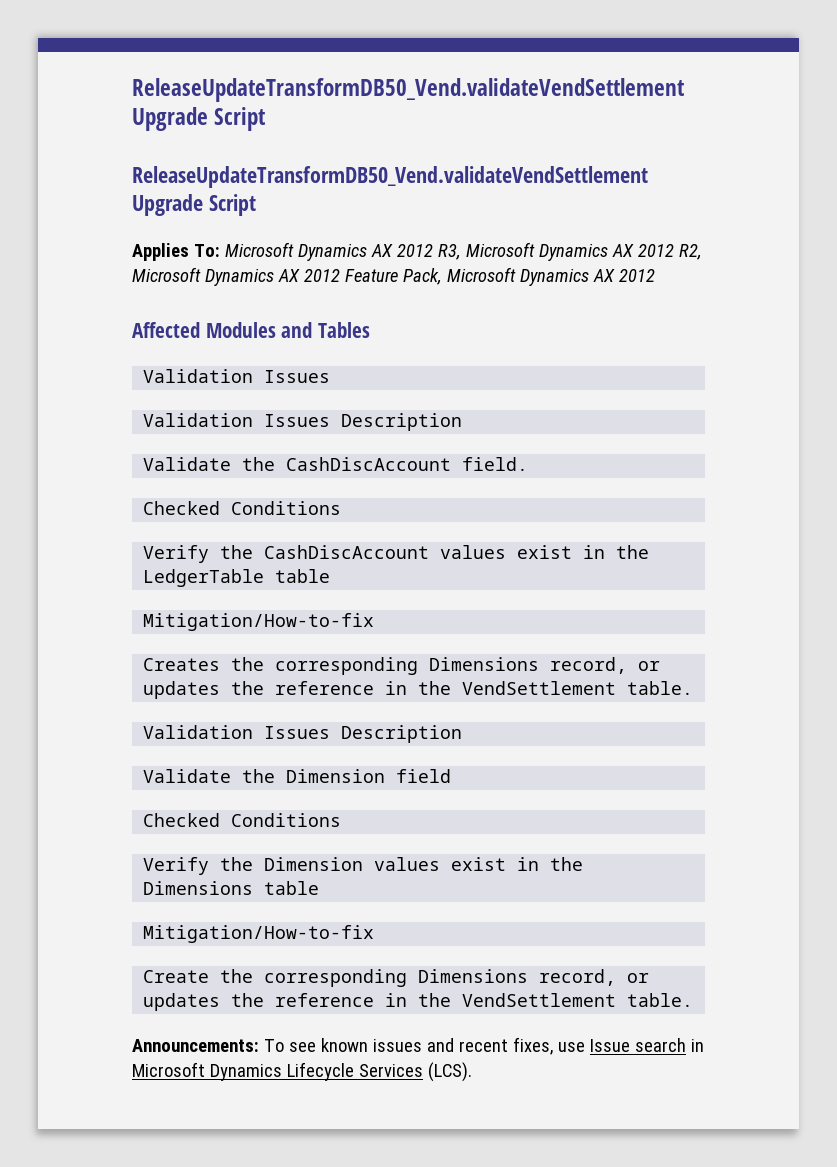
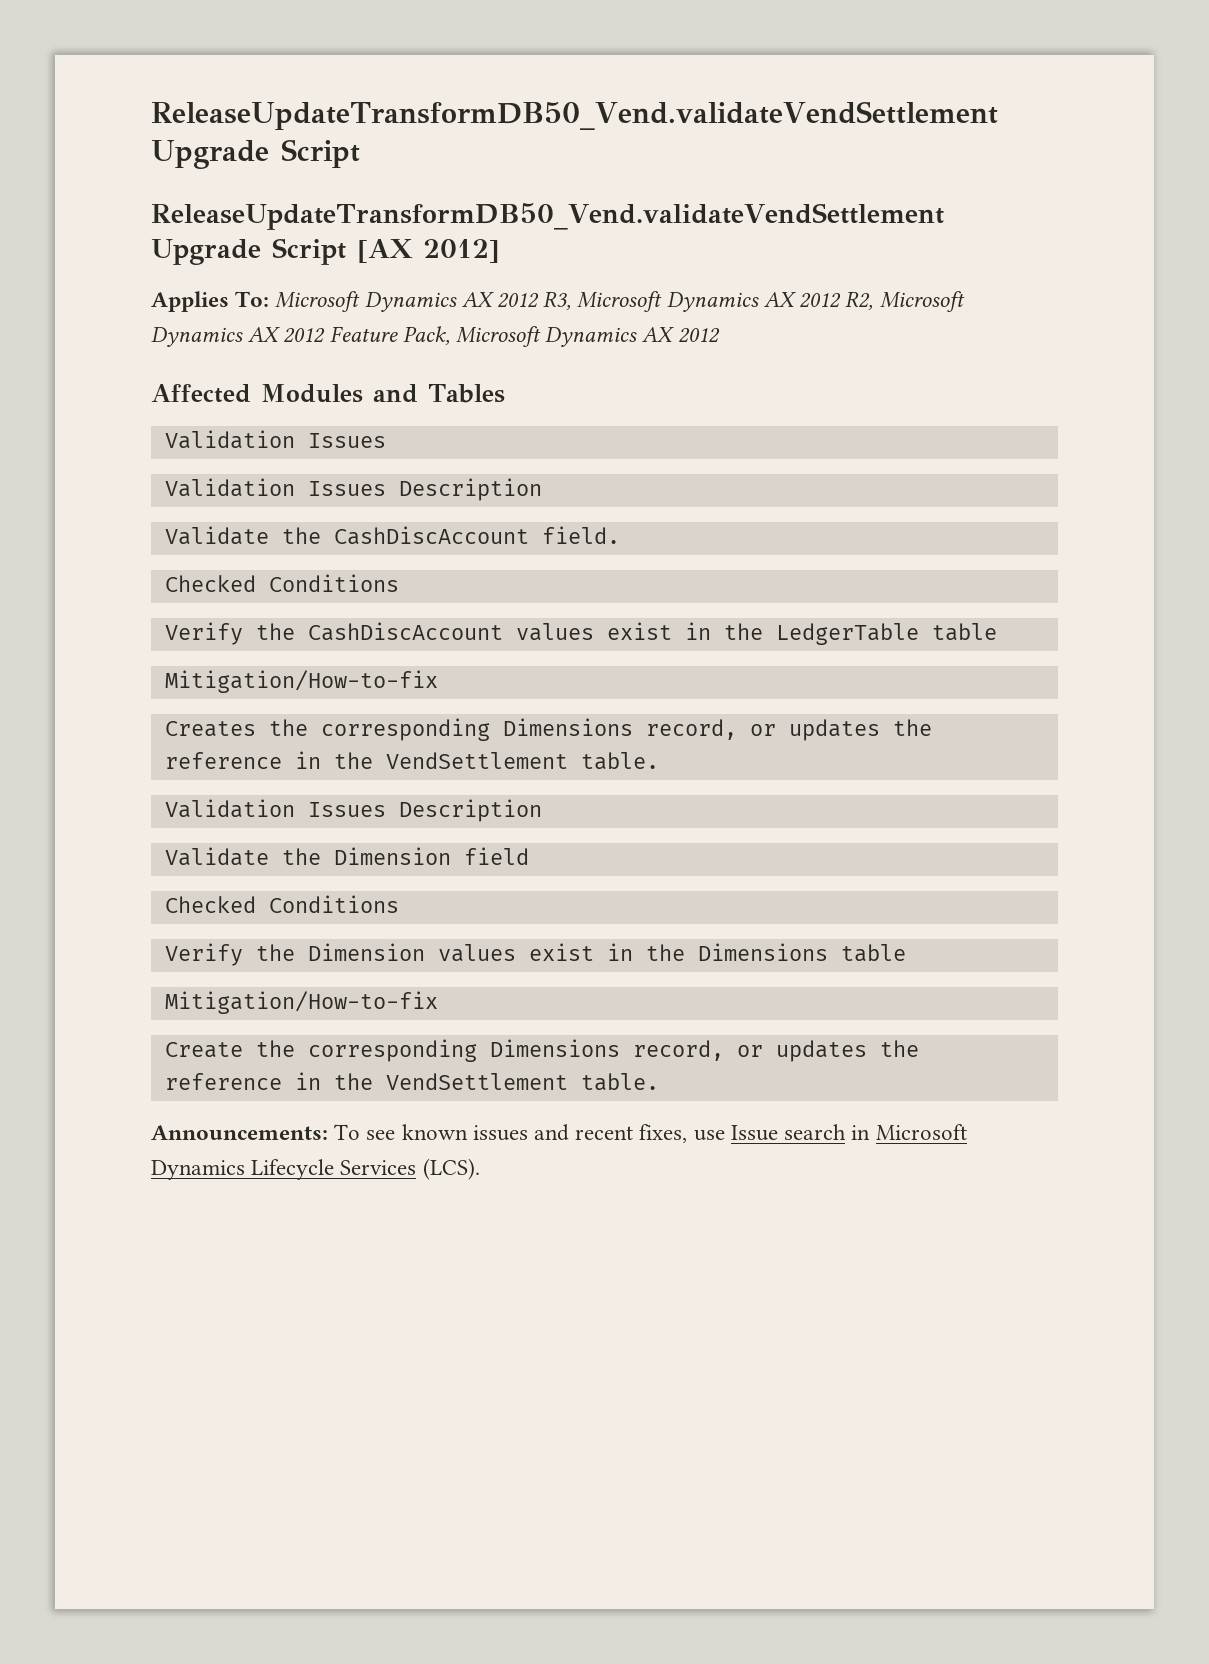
(256, 205) none -> [357,239,500,263] [AX 2012]

